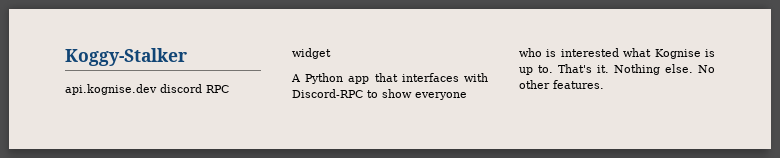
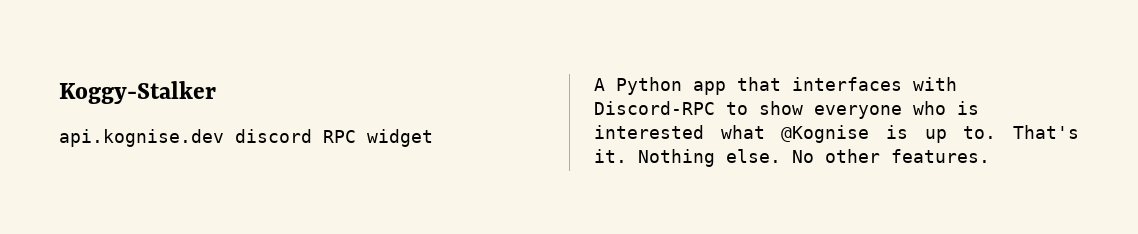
[654,49,701,59] Kognise -> [781,125,870,143] @Kognise

